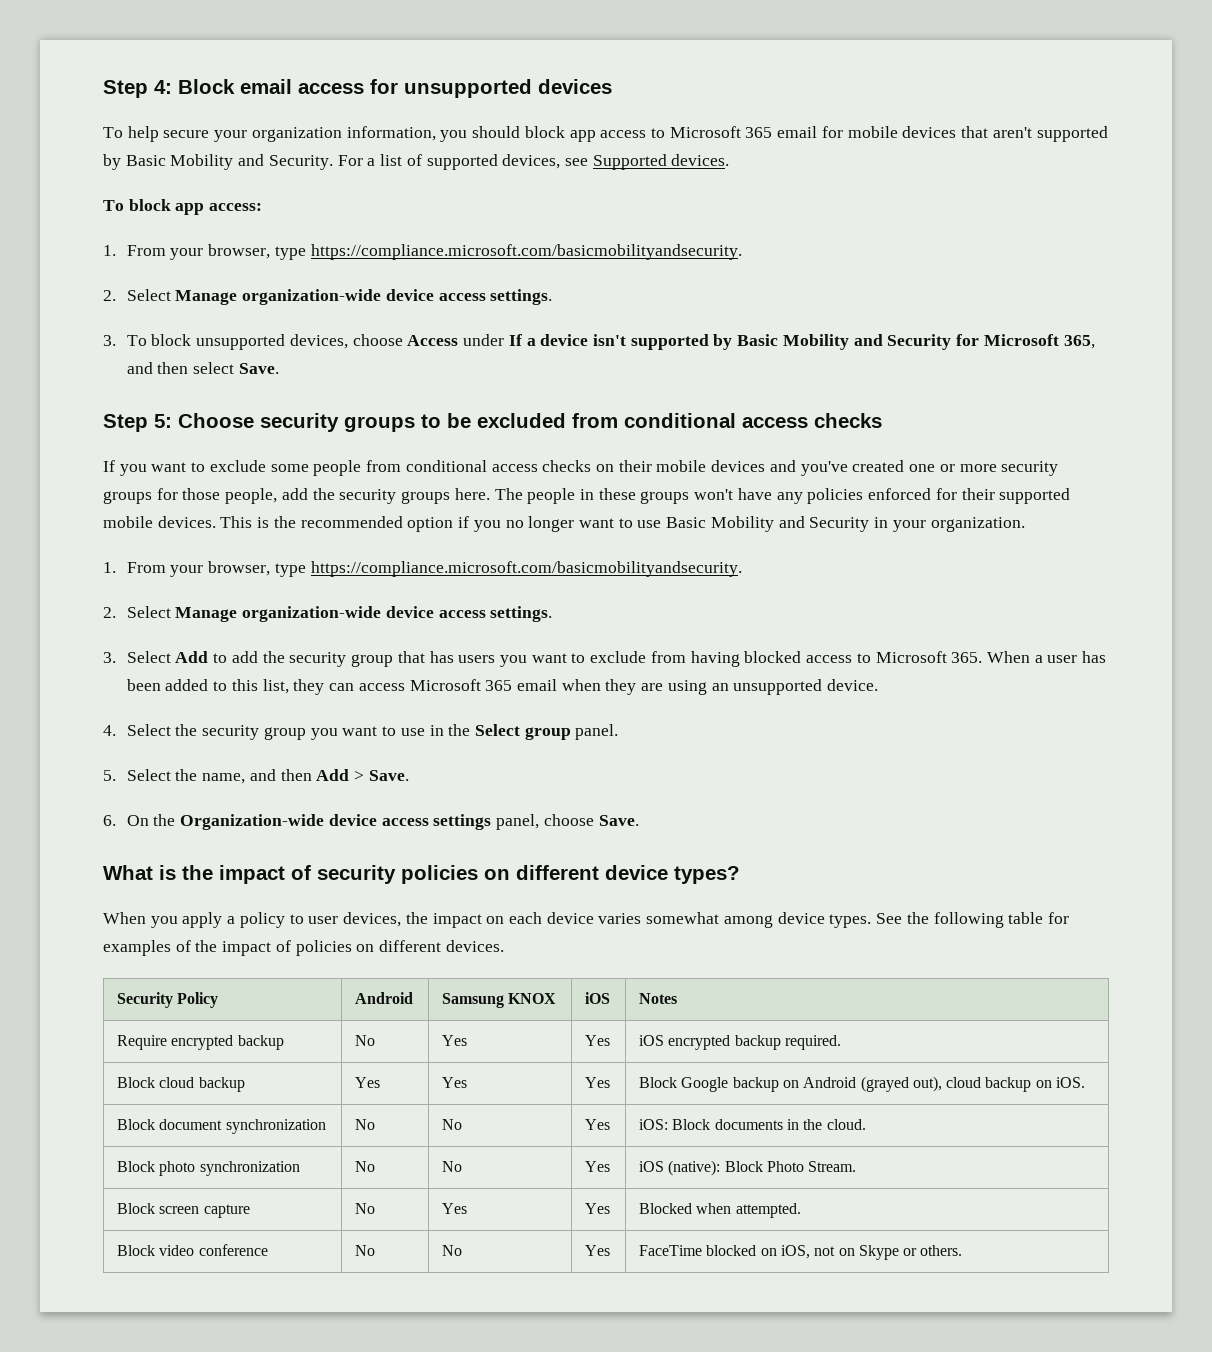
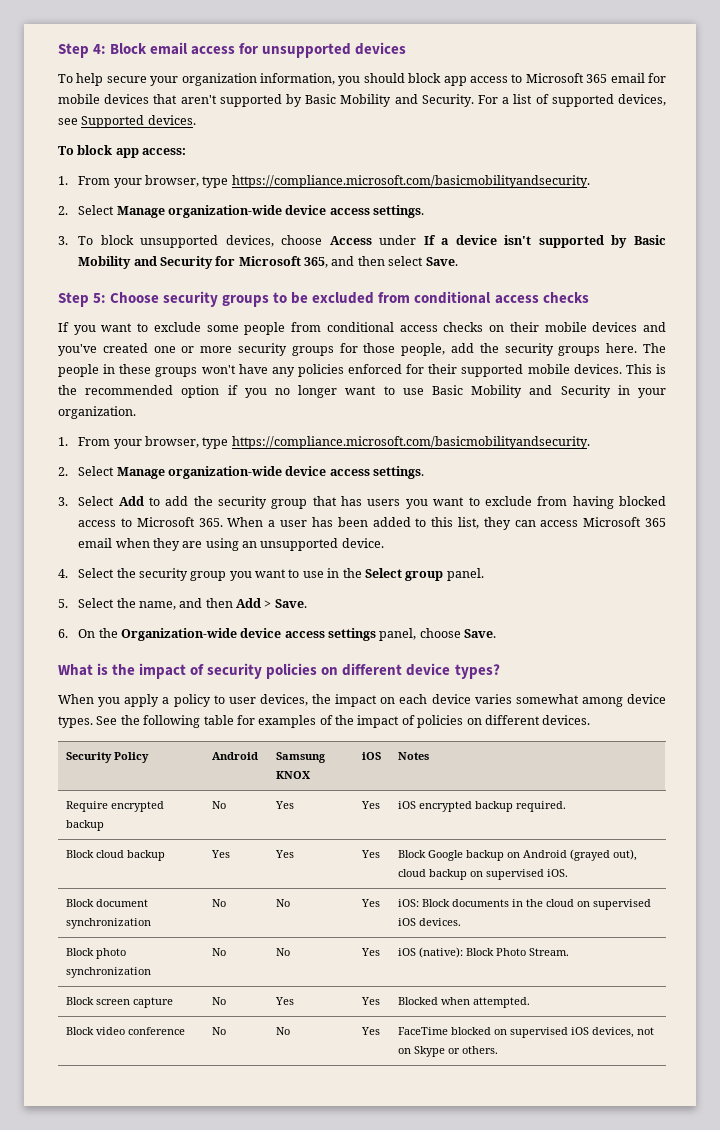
(1052, 1084) none -> [486,869,545,880] supervised
[826,1119,866,1130] cloud. -> [546,899,652,910] [398,918,462,926] cloud on supervised iOS devices.
[780,1245,810,1259] iOS, -> [510,1027,635,1038] supervised iOS devices,

